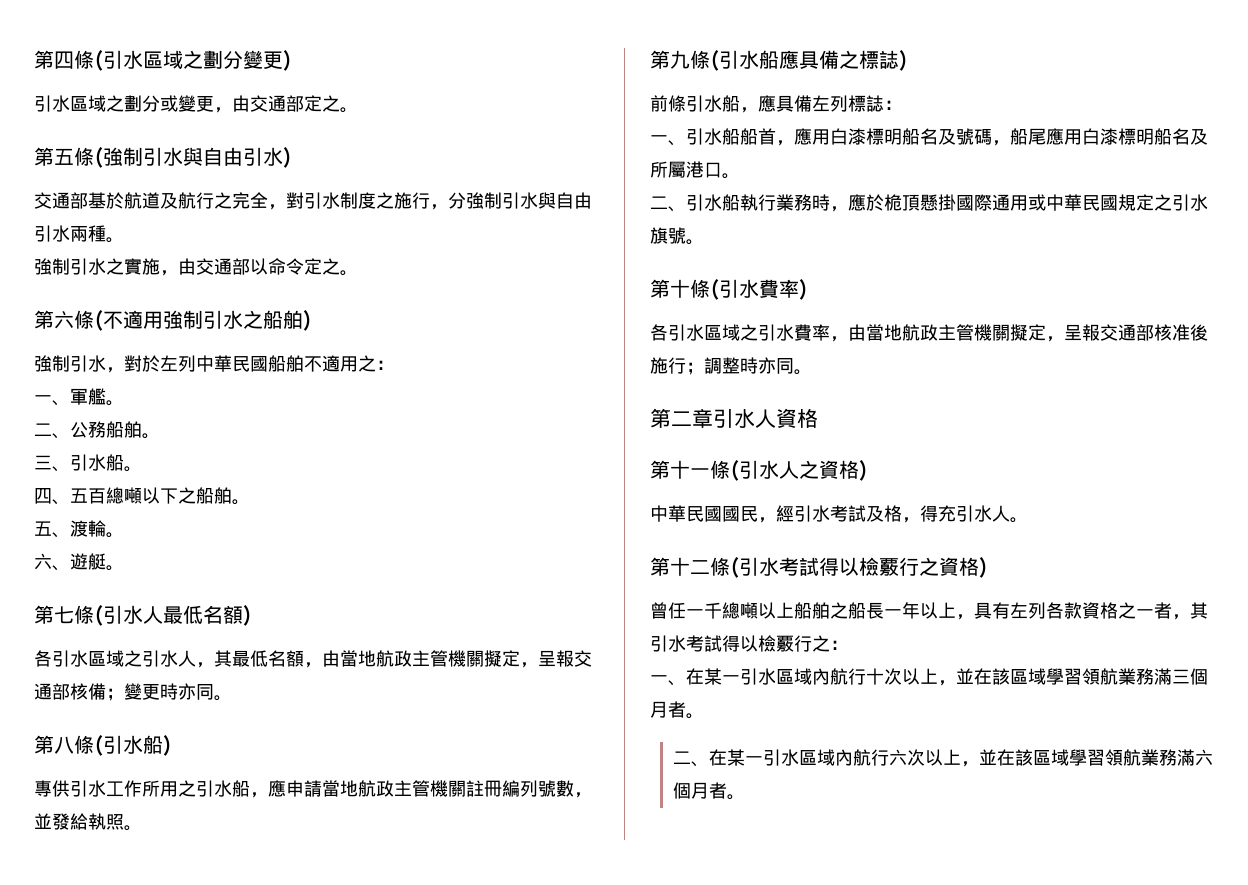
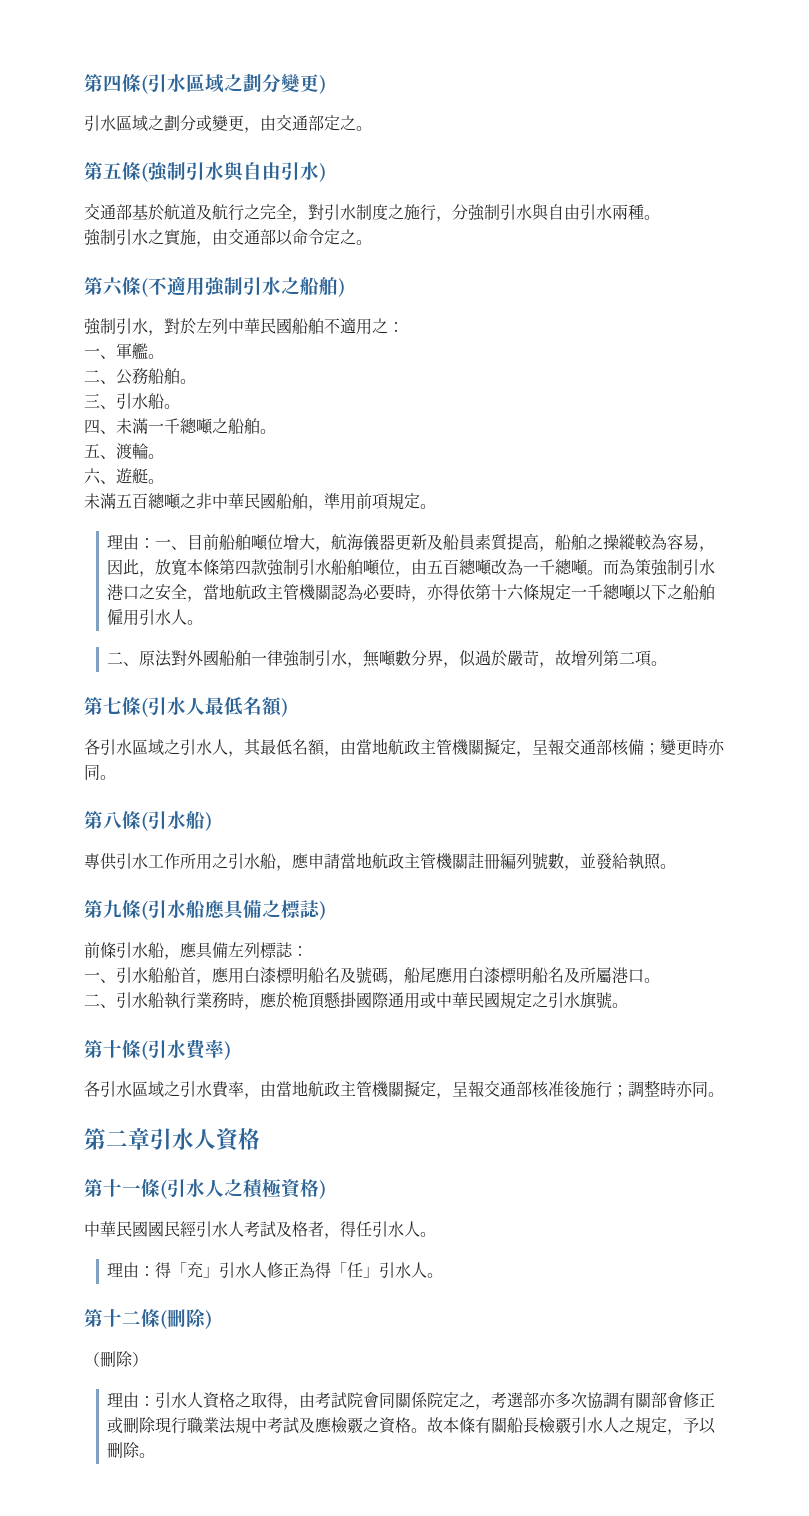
[70,487,178,504] 五百總噸以下 -> [116,418,213,435] 未滿一千總噸
(124, 568) none -> [84,493,436,511] [107,533,716,552] [107,558,716,577] [107,583,716,602] [107,609,204,626] [107,650,668,668] // 未滿五百總噸之非中華民國船舶，準用前項規定。 // 理由：一、目前船舶噸位增大，航海儀器更新及船員素質提高，船舶之操縱較為容易，因此，放寬本條第四款強制引水船舶噸位，由五百總噸改為一千總噸。而為策強制引水港口之安全，當地航政主管機關認為必要時，亦得依第十六條規定一千總噸以下之船舶僱用引水人。 // 二、原法對外國船舶一律強制引水，無噸數分界，似過於嚴苛，故增列第二項。
(819, 469) none -> [243,1179,281,1199] 積極
[758,505,956,523] ，經引水考試及格，得充 -> [180,1221,436,1239] [107,1262,380,1279] 經引水人考試及格者，得任引水人。 // 理由：得「充」引水人修正為得「任」
[739,556,988,578] [650,602,1208,620] [650,635,848,652] [650,668,1208,686] [650,701,704,719] [672,749,1213,767] [672,782,727,799] 引水考試得以檢覈行之資格) // 曾任一千總噸以上船舶之船長一年以上，具有左列各款資格之一者，其引水考試得以檢覈行之： // 一、在某一引水區域內航行十次以上，並在該區域學習領航業務滿三個月者。 // 二、在某一引水區域內航行六次以上，並在該區域學習領航業務滿六個月者 -> [167,1309,212,1329] [84,1351,148,1367] [107,1392,716,1410] [107,1417,717,1435] [107,1442,141,1458] 刪除) // （刪除） // 理由：引水人資格之取得，由考試院會同關係院定之，考選部亦多次協調有關部會修正或刪除現行職業法規中考試及應檢覈之資格。故本條有關船長檢覈引水人之規定，予以刪除

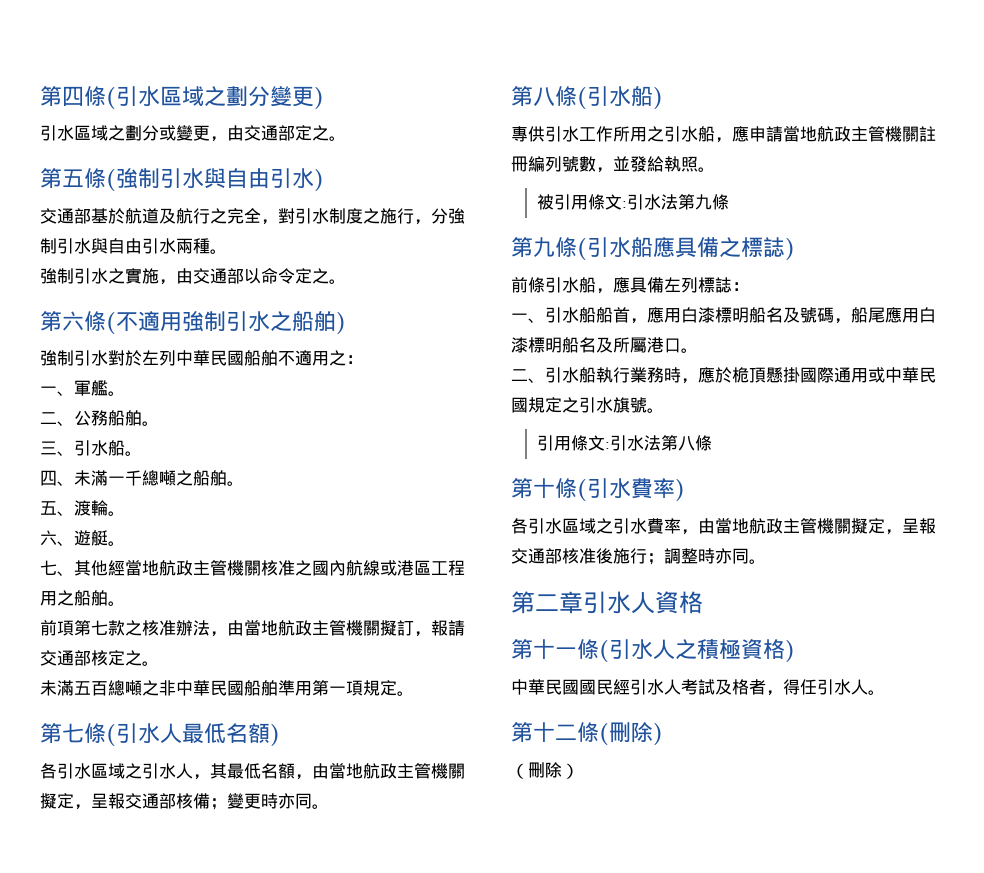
[148,330,164,336] ， -> (108, 358) none
(164, 481) none -> [40,560,465,576] [40,590,125,606] [40,620,465,637] [40,650,159,666] // 七、其他經當地航政主管機關核准之國內航線或港區工程用之船舶。 // 前項第七款之核准辦法，由當地航政主管機關擬訂，報請交通部核定之。
[308,493,372,511] ，準用前 -> [278,680,346,696] 準用第一
[107,533,716,552] [107,558,716,577] [107,583,716,602] [107,609,204,626] [107,650,668,668] // 理由：一、目前船舶噸位增大，航海儀器更新及船員素質提高，船舶之操縱較為容易，因此，放寬本條第四款強制引水船舶噸位，由五百總噸改為一千總噸。而為策強制引水港口之安全，當地航政主管機關認為必要時，亦得依第十六條規定一千總噸以下之船舶僱用引水人。 // 二、原法對外國船舶一律強制引水，無噸數分界，似過於嚴苛，故增列第二項。 -> (414, 693) none
(676, 866) none -> [536,194,729,210] // 被引用條文:引水法第九條
(628, 1005) none -> [536,435,712,451] // 引用條文:引水法第八條
[107,1262,444,1279] // 理由：得「充」引水人修正為得「任」引水人。 -> (885, 692) none
[107,1392,716,1410] [107,1417,717,1435] [107,1442,156,1458] // 理由：引水人資格之取得，由考試院會同關係院定之，考選部亦多次協調有關部會修正或刪除現行職業法規中考試及應檢覈之資格。故本條有關船長檢覈引水人之規定，予以刪除。 -> (579, 771) none

